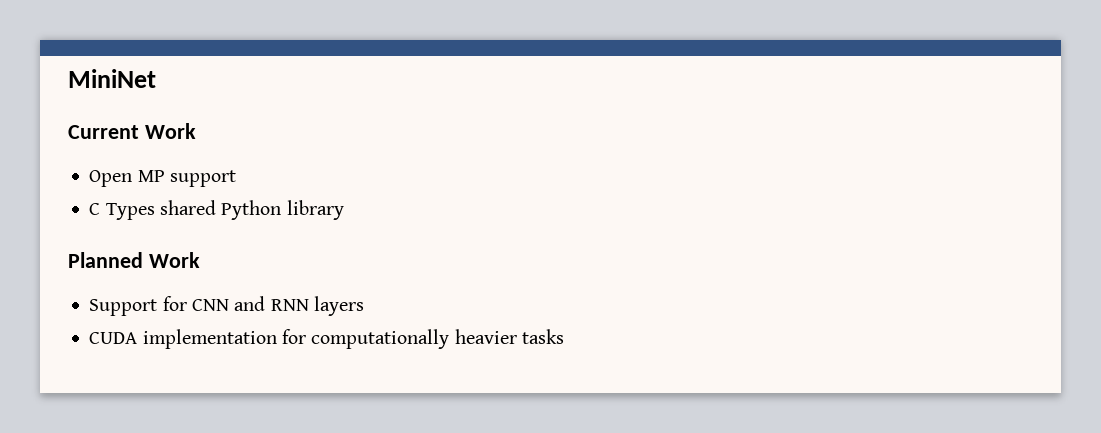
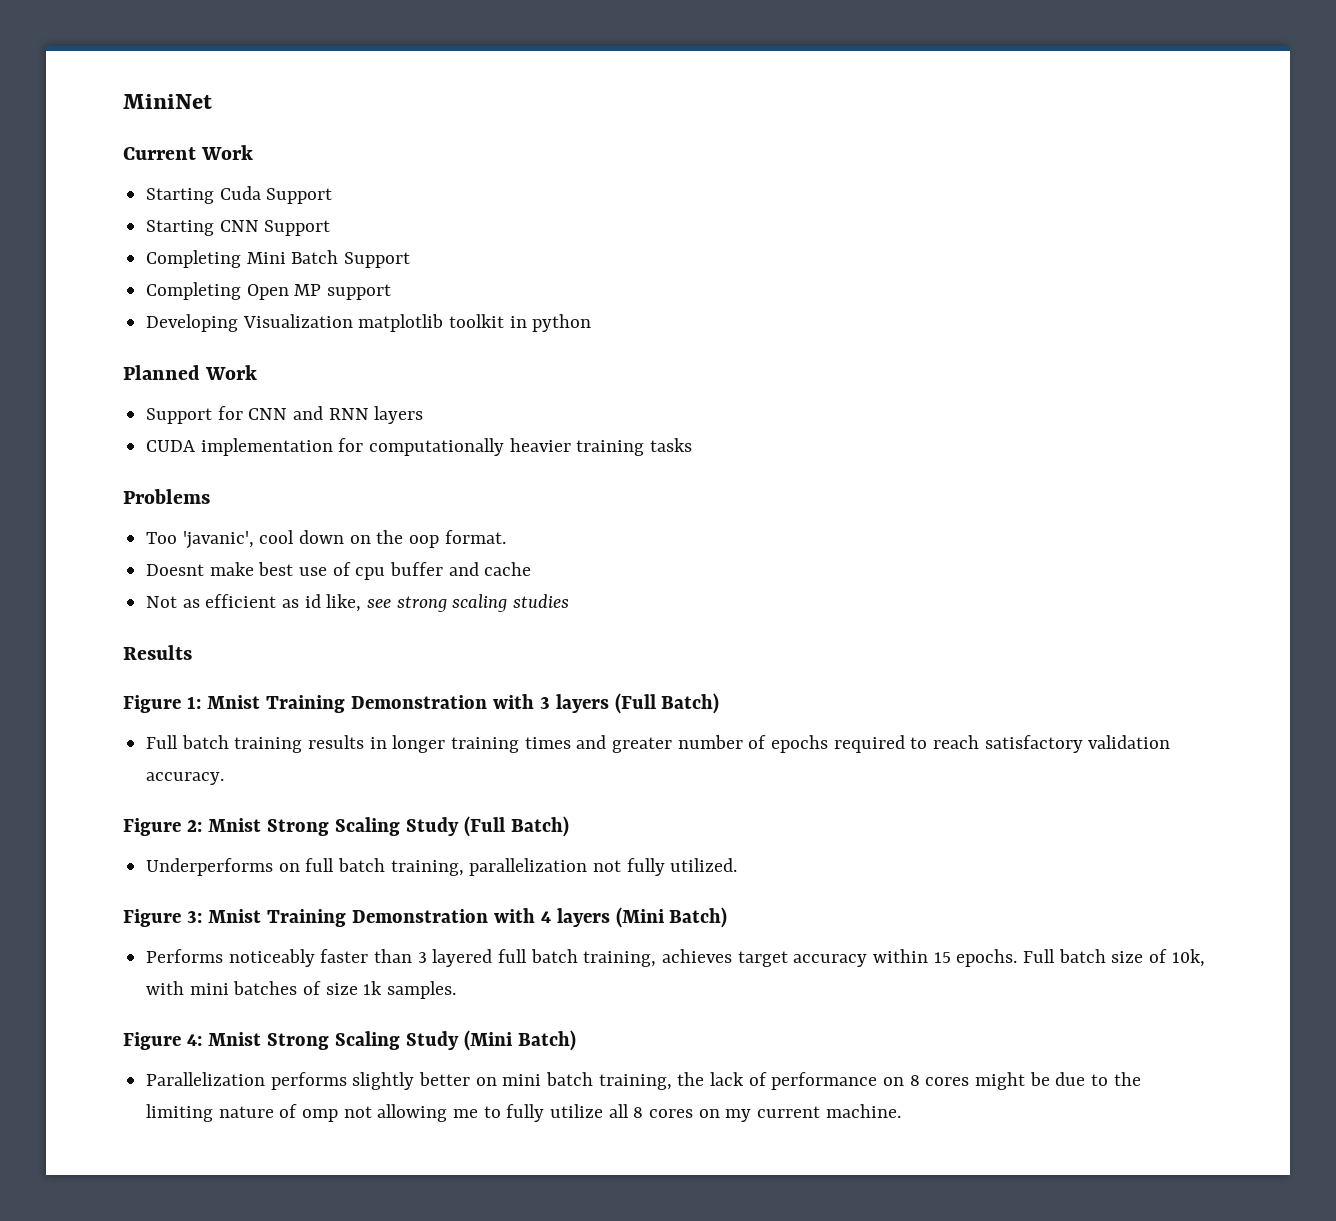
[89,170,236,187] [89,200,344,220] Open MP support // C Types shared Python library -> [146,186,333,204] [146,220,331,236] [146,250,411,268] [146,282,392,300] [146,314,592,332] Starting Cuda Support // Starting CNN Support // Completing Mini Batch Support // Completing Open MP support // Developing Visualization matplotlib toolkit in python
(517, 336) none -> [576,440,645,456] training
(564, 336) none -> [123,489,210,504] [146,530,506,549] [146,562,532,580] [146,594,570,612] [123,645,192,660] [123,693,720,714] [146,735,1171,753] [146,772,225,785] [123,816,569,837] [146,858,738,876] [123,907,728,928] [146,949,1205,967] [146,981,457,999] [123,1030,576,1051] [146,1072,1141,1090] [146,1104,901,1122] // Problems // Too 'javanic', cool down on the oop format. // Doesnt make best use of cpu buffer and cache // Not as efficient as id like, see strong scaling studies // Results // Figure 1: Mnist Training Demonstration with 3 layers (Full Batch) // Full batch training results in longer training times and greater number of epochs required to reach satisfactory validation accuracy. // Figure 2: Mnist Strong Scaling Study (Full Batch) // Underperforms on full batch training, parallelization not fully utilized. // Figure 3: Mnist Training Demonstration with 4 layers (Mini Batch) // Performs noticeably faster than 3 layered full batch training, achieves target accuracy within 15 epochs. Full batch size of 10k, with mini batches of size 1k samples. // Figure 4: Mnist Strong Scaling Study (Mini Batch) // Parallelization performs slightly better on mini batch training, the lack of performance on 8 cores might be due to the limiting nature of omp not allowing me to fully utilize all 8 cores on my current machine.

